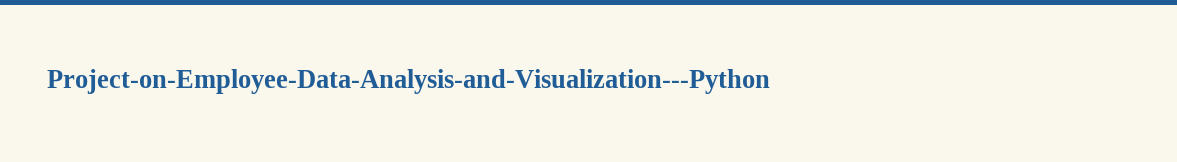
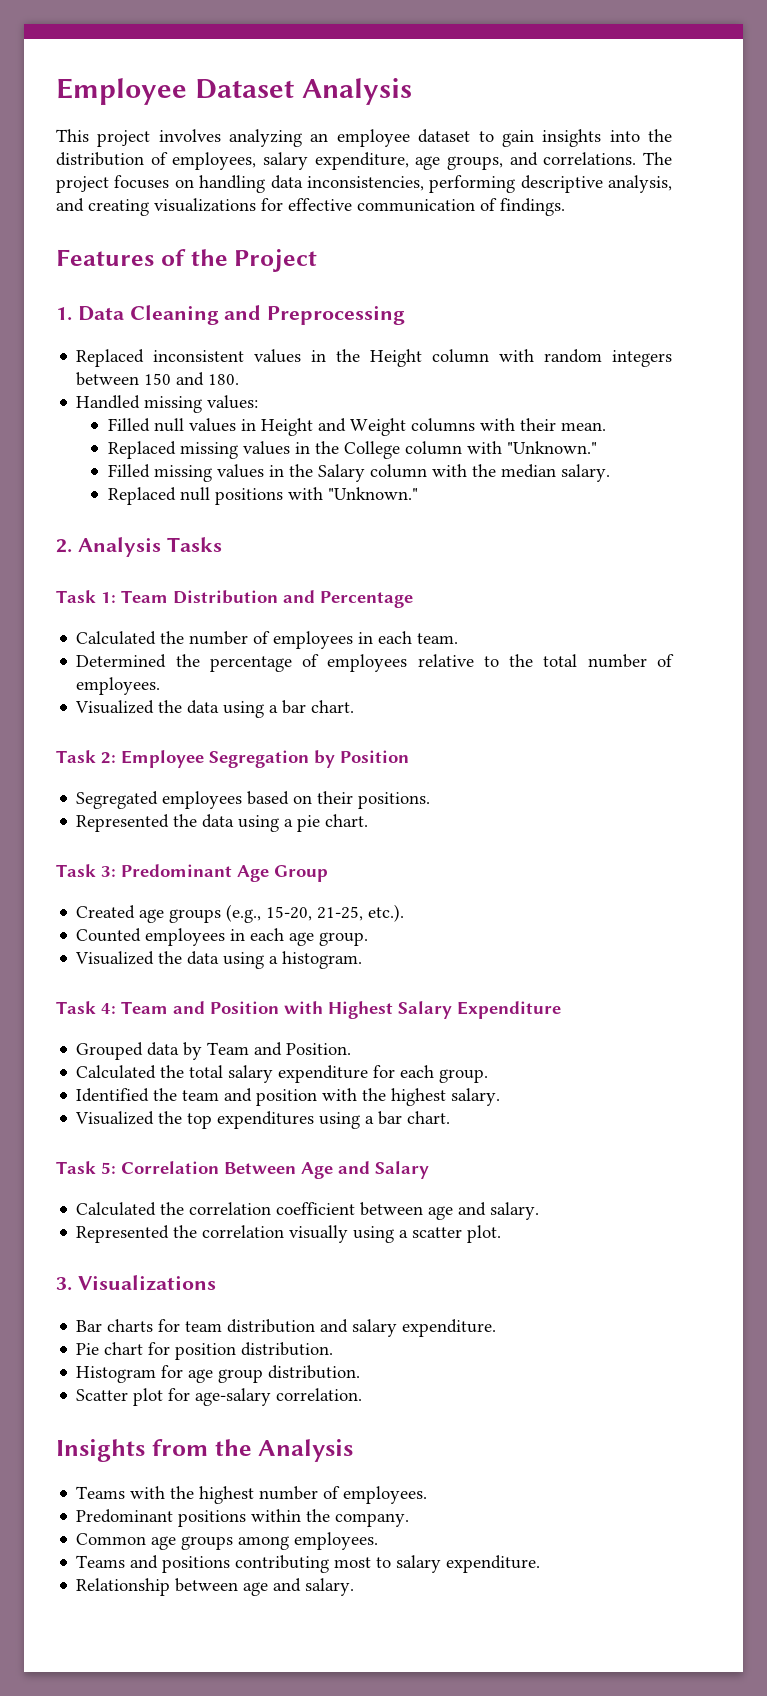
[47,69,770,94] Project-on-Employee-Data-Analysis-and-Visualization---Python -> [56,78,412,105] [56,129,673,147] [56,152,673,170] [56,175,672,193] [56,198,565,216] [56,249,318,272] [56,305,406,325] [76,349,672,367] [76,372,240,386] [76,395,259,413] [107,418,606,436] [107,441,597,459] [107,464,610,482] [107,487,418,505] [56,537,222,557] [56,590,413,608] [76,631,459,649] [76,654,674,672] [76,677,161,695] [75,700,355,718] [56,750,409,768] [76,791,431,809] [76,814,369,832] [56,864,328,882] [76,904,405,923] [76,928,369,946] [75,951,363,969] [56,1001,561,1019] [76,1042,352,1060] [76,1065,489,1083] [76,1088,501,1106] [75,1111,451,1129] [56,1161,429,1179] [76,1202,540,1220] [76,1225,502,1243] [56,1275,216,1291] [76,1319,497,1337] [76,1342,334,1360] [76,1365,361,1383] [76,1388,363,1406] [56,1439,354,1462] [76,1486,428,1504] [76,1509,410,1527] [76,1532,379,1550] [76,1555,541,1573] [76,1578,355,1596] Employee Dataset Analysis // This project involves analyzing an employee dataset to gain insights into the distribution of employees, salary expenditure, age groups, and correlations. The project focuses on handling data inconsistencies, performing descriptive analysis, and creating visualizations for effective communication of findings. // Features of the Project // 1. Data Cleaning and Preprocessing // Replaced inconsistent values in the Height column with random integers between 150 and 180. // Handled missing values: // Filled null values in Height and Weight columns with their mean. // Replaced missing values in the College column with "Unknown." // Filled missing values in the Salary column with the median salary. // Replaced null positions with "Unknown." // 2. Analysis Tasks // Task 1: Team Distribution and Percentage // Calculated the number of employees in each team. // Determined the percentage of employees relative to the total number of employees. // Visualized the data using a bar chart. // Task 2: Employee Segregation by Position // Segregated employees based on their positions. // Represented the data using a pie chart. // Task 3: Predominant Age Group // Created age groups (e.g., 15-20, 21-25, etc.). // Counted employees in each age group. // Visualized the data using a histogram. // Task 4: Team and Position with Highest Salary Expenditure // Grouped data by Team and Position. // Calculated the total salary expenditure for each group. // Identified the team and position with the highest salary. // Visualized the top expenditures using a bar chart. // Task 5: Correlation Between Age and Salary // Calculated the correlation coefficient between age and salary. // Represented the correlation visually using a scatter plot. // 3. Visualizations // Bar charts for team distribution and salary expenditure. // Pie chart for position distribution. // Histogram for age group distribution. // Scatter plot for age-salary correlation. // Insights from the Analysis // Teams with the highest number of employees. // Predominant positions within the company. // Common age groups among employees. // Teams and positions contributing most to salary expenditure. // Relationship between age and salary.

